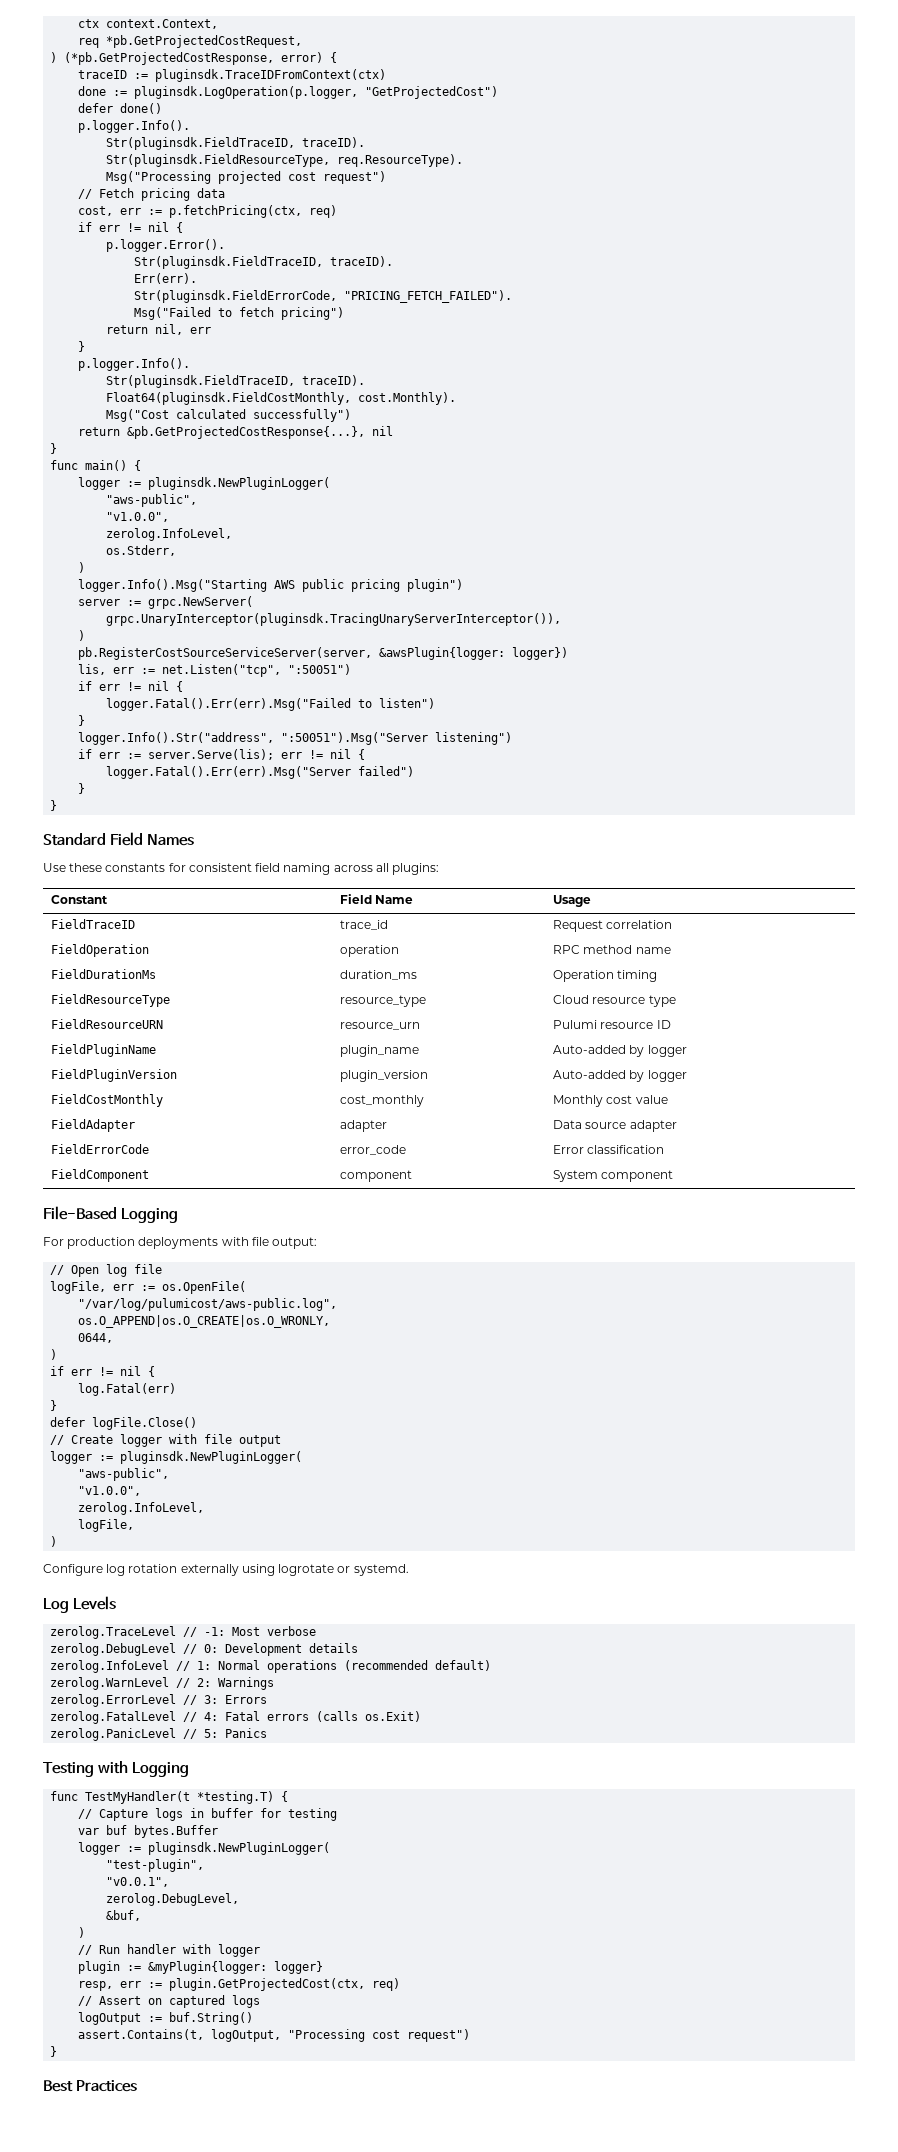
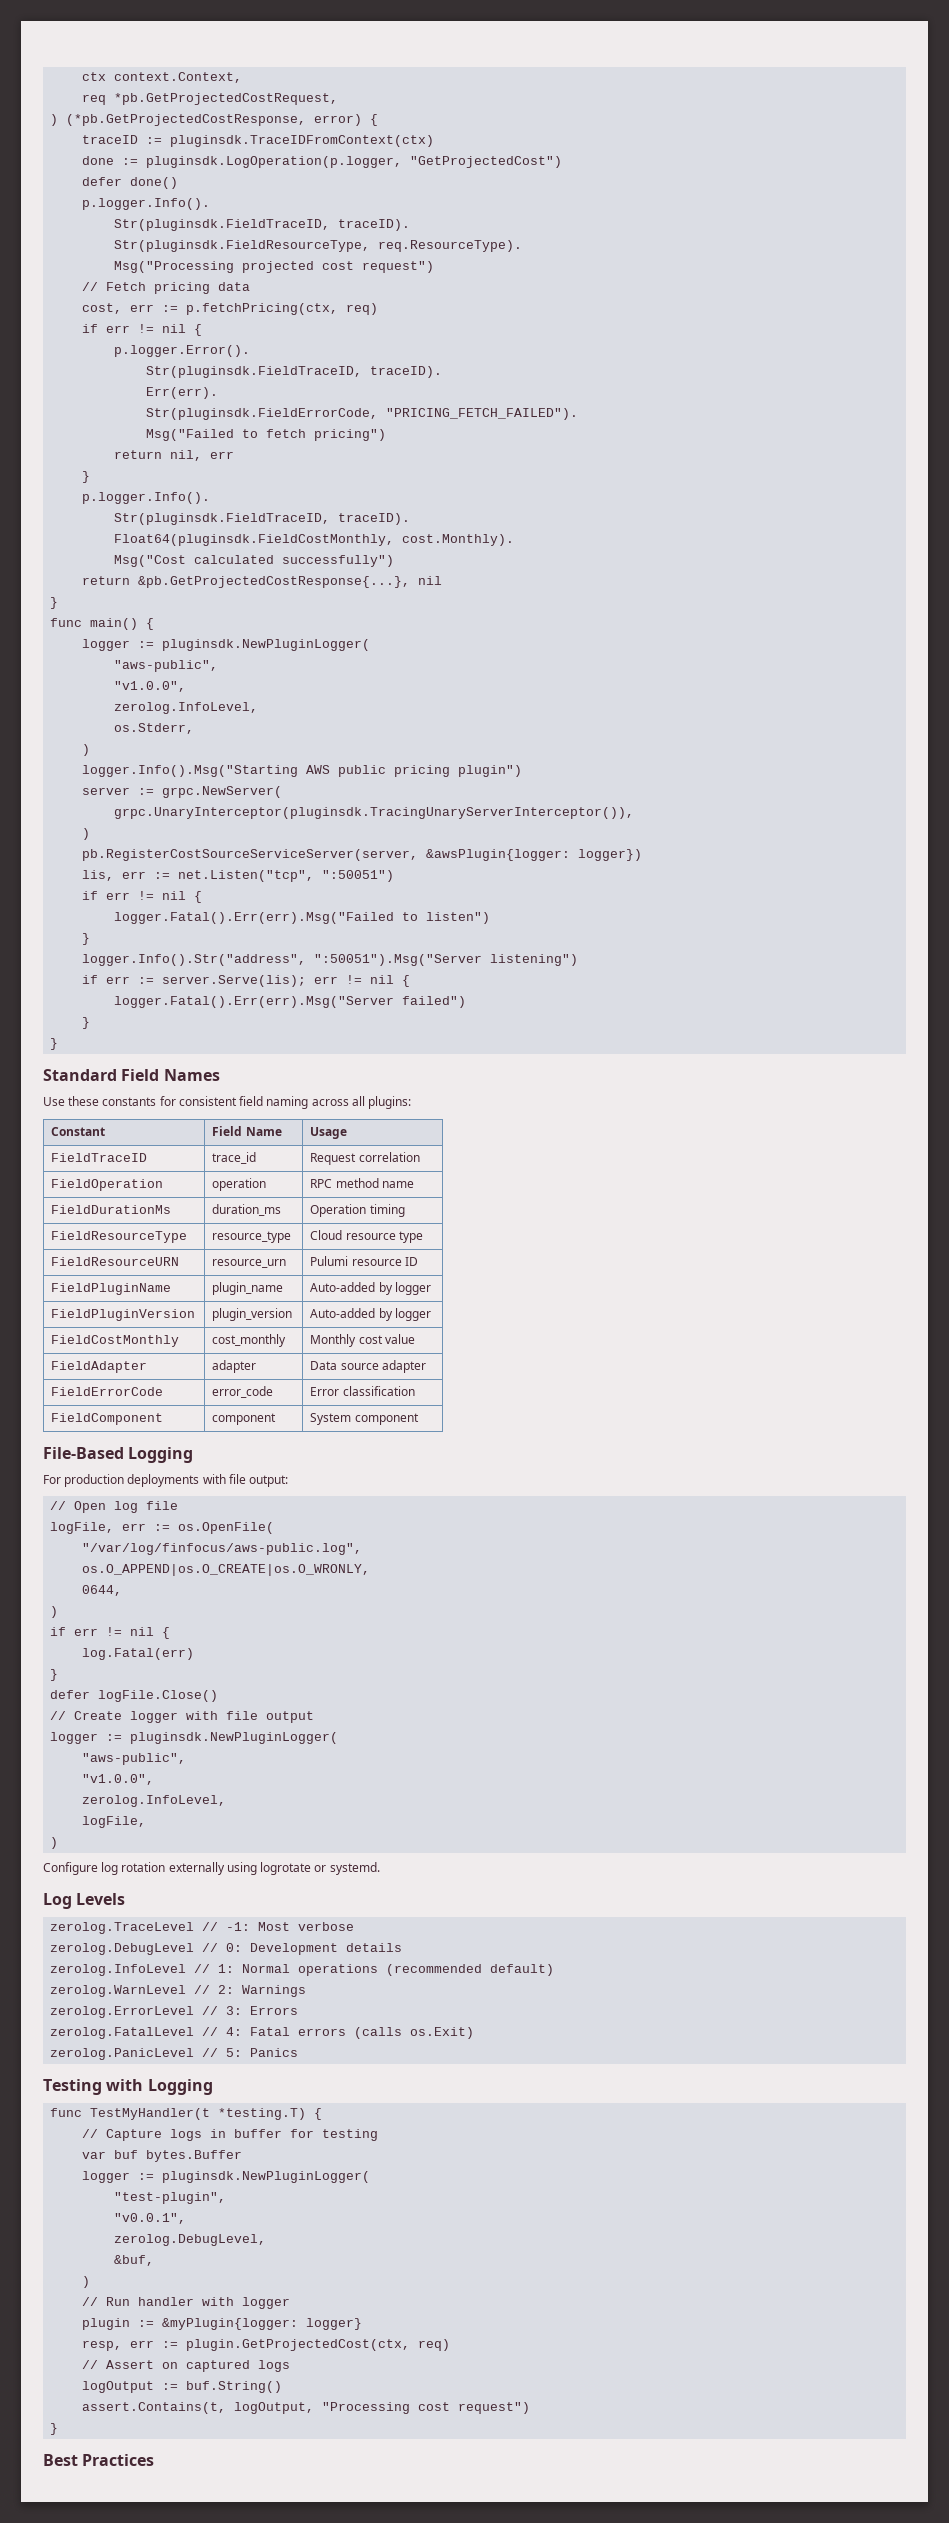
[78,1298,338,1311] "/var/log/pulumicost/aws-public.log", -> [82,1543,363,1555] "/var/log/finfocus/aws-public.log",

